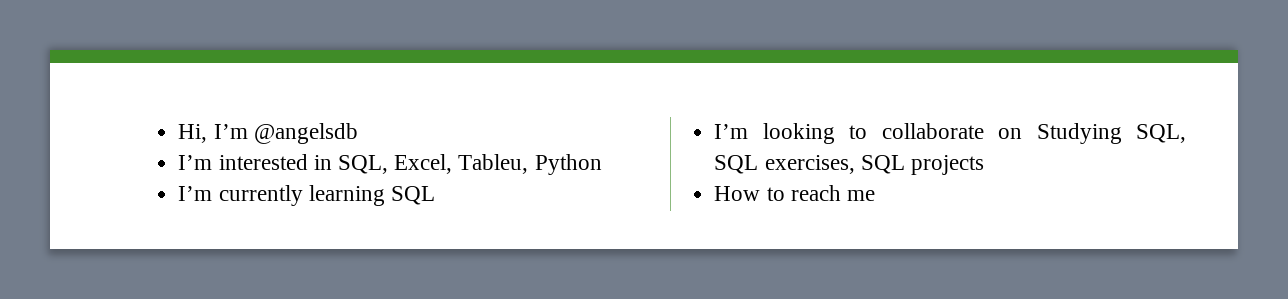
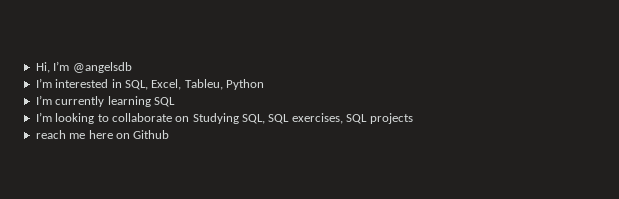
[714,185,875,201] How to reach me -> [35,130,170,139] reach me here on Github

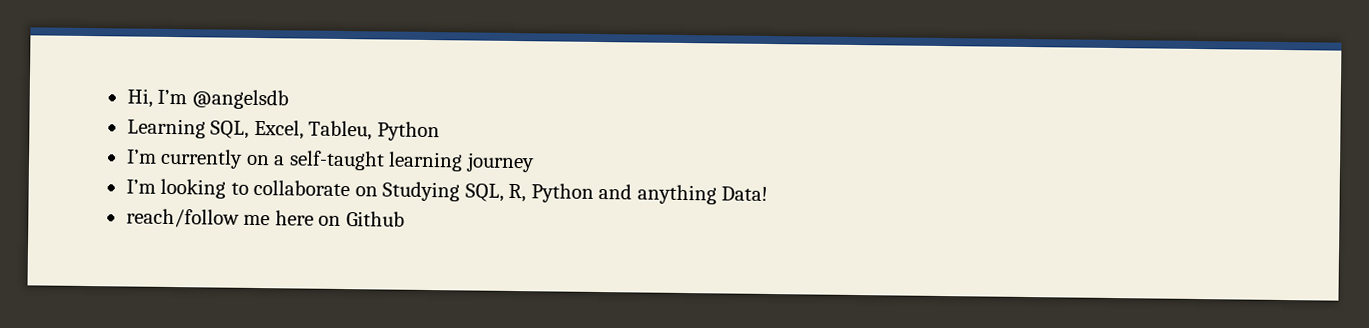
[35,78,122,88] I’m interested in -> [126,118,206,139] Learning
[107,96,175,107] learning SQL -> [245,150,535,173] on a self-taught learning journey
[268,113,413,124] [35,130,66,139] SQL exercises, SQL projects // reach -> [508,183,769,205] [125,208,240,228] R, Python and anything Data! // reach/follow

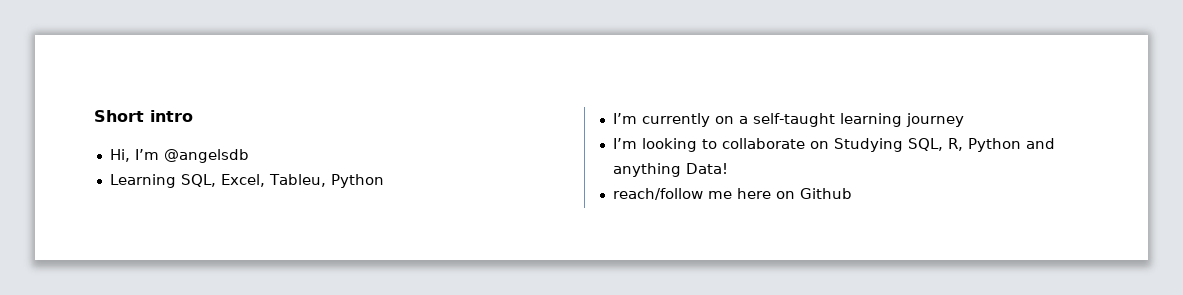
(126, 98) none -> [94,110,193,122] Short intro //

